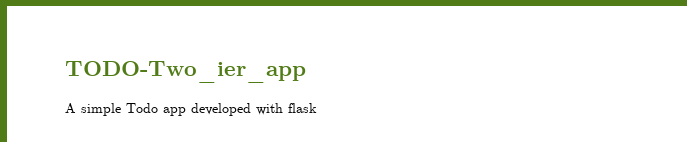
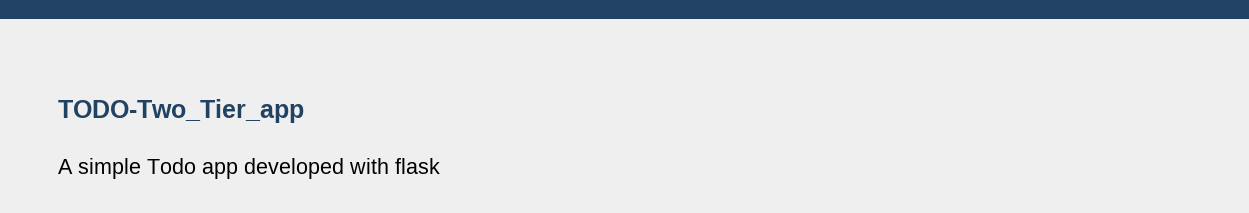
[65,61,306,83] TODO-Two_ier_app -> [58,99,304,123] TODO-Two_Tier_app

